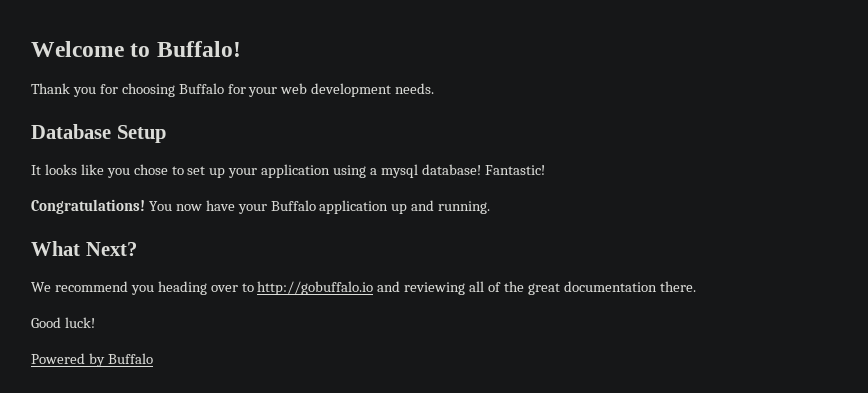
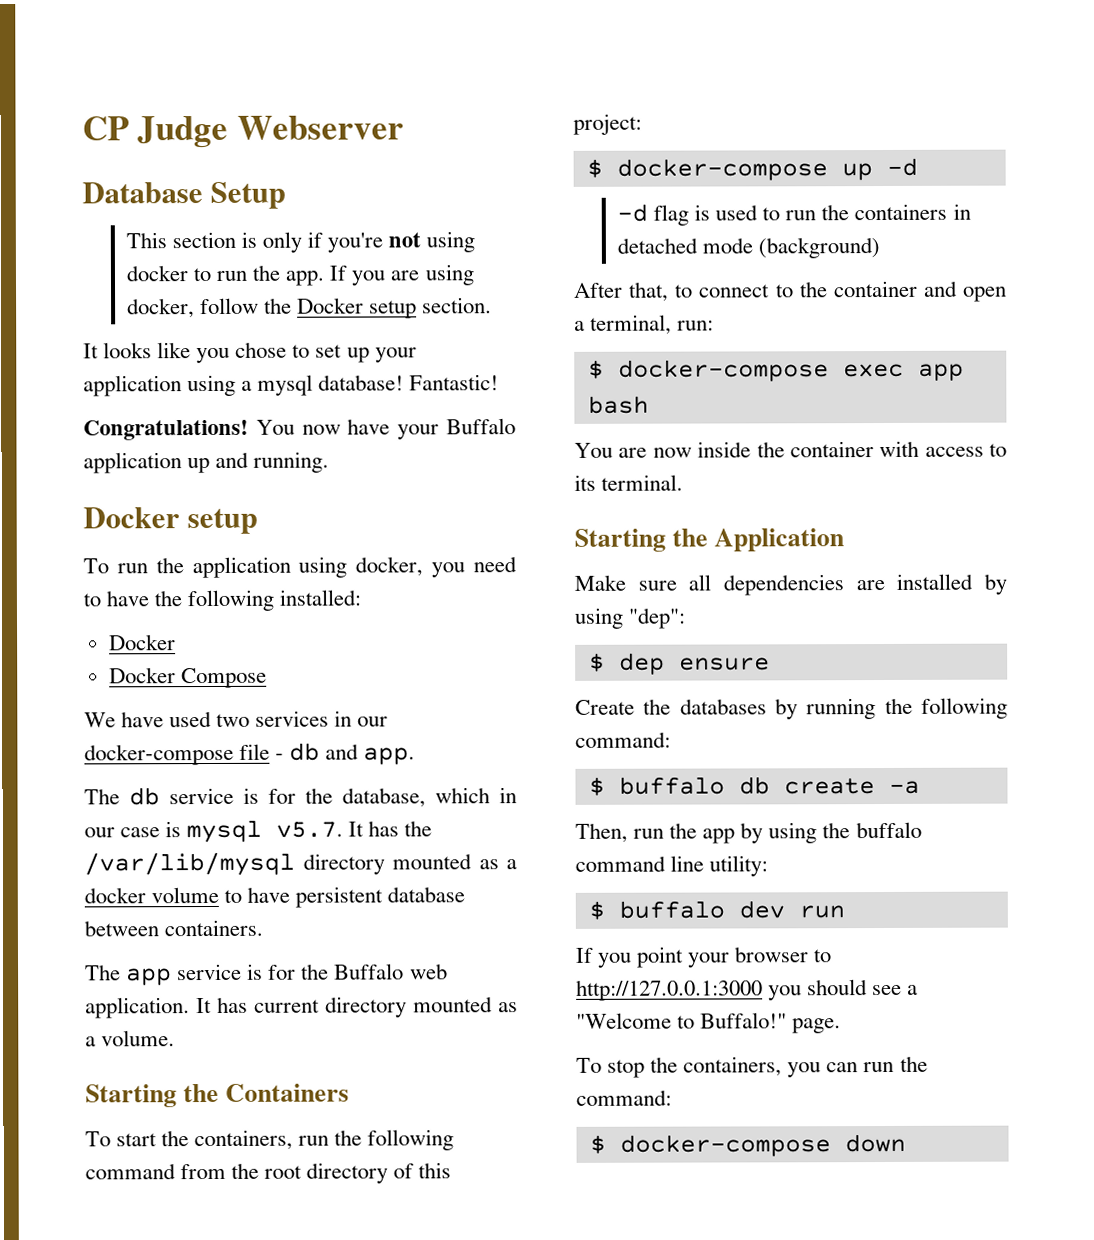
[31,41,241,57] [31,83,435,97] [31,124,166,143] Welcome to Buffalo! // Thank you for choosing Buffalo for your web development needs. // Database Setup -> [82,115,404,149] [82,181,287,209] [125,231,476,253] [125,264,475,286] [126,297,493,319] CP Judge Webserver // Database Setup // This section is only if you're not using docker to run the app. If you are using docker, follow the Docker setup section.
[31,241,137,256] [31,281,696,295] [31,317,95,328] [31,353,153,367] What Next? // We recommend you heading over to http://gobuffalo.io and reviewing all of the great documentation there. // Good luck! // Powered by Buffalo -> [83,507,259,535] [83,556,517,579] [83,589,362,612] [108,634,176,651] [108,667,267,689] [84,710,389,728] [84,742,416,766] [84,787,517,808] [84,819,433,844] [84,851,517,877] [84,886,466,908] [84,919,264,937] [85,963,448,986] [85,996,518,1019] [85,1030,176,1047] [85,1083,350,1108] [85,1129,455,1151] [85,1162,452,1184] [573,113,642,135] [586,157,918,181] [616,203,971,226] [616,237,881,259] [573,280,1007,302] [574,314,715,335] [587,359,964,382] [587,395,649,414] [574,440,1007,458] [574,474,684,491] [574,528,845,552] [574,573,1007,596] [574,607,687,629] [588,652,770,675] [575,697,1008,720] [575,731,671,748] [588,776,920,796] [575,821,922,844] [575,855,769,877] [588,900,845,920] [575,946,833,968] [576,979,919,1001] [576,1012,842,1034] [576,1055,928,1078] [576,1089,672,1106] [589,1133,906,1157] Docker setup // To run the application using docker, you need to have the following installed: // Docker // Docker Compose // We have used two services in our docker-compose file - db and app. // The db service is for the database, which in our case is mysql v5.7. It has the /var/lib/mysql directory mounted as a docker volume to have persistent database between containers. // The app service is for the Buffalo web application. It has current directory mounted as a volume. // Starting the Containers // To start the containers, run the following command from the root directory of this project: // $ docker-compose up -d // -d flag is used to run the containers in detached mode (background) // After that, to connect to the container and open a terminal, run: // $ docker-compose exec app bash // You are now inside the container with access to its terminal. // Starting the Application // Make sure all dependencies are installed by using "dep": // $ dep ensure // Create the databases by running the following command: // $ buffalo db create -a // Then, run the app by using the buffalo command line utility: // $ buffalo dev run // If you point your browser to http://127.0.0.1:3000 you should see a "Welcome to Buffalo!" page. // To stop the containers, you can run the command: // $ docker-compose down

